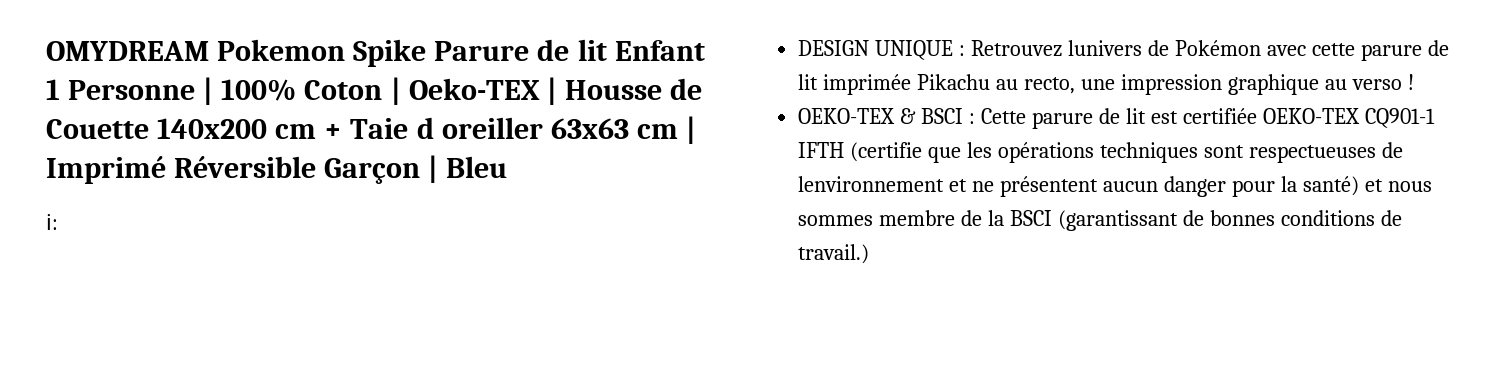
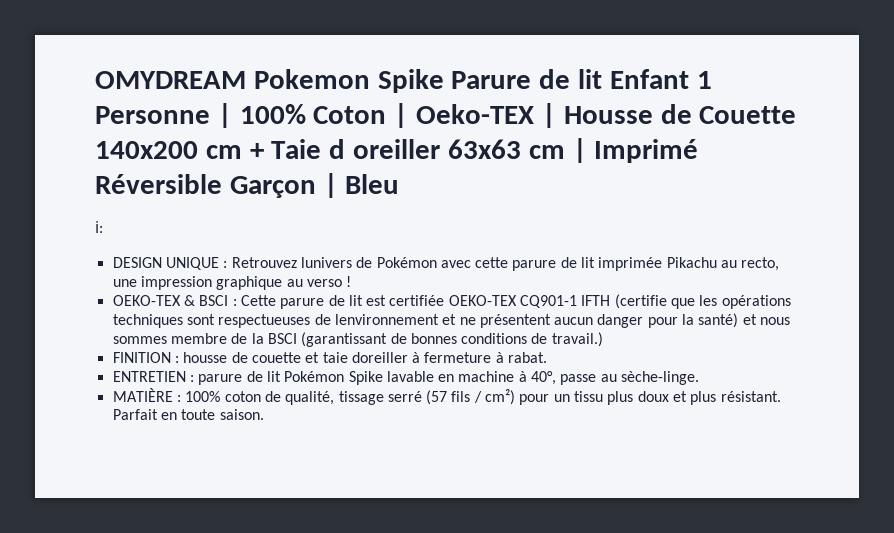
(870, 254) none -> [112,352,548,363] [112,371,700,385] [112,388,781,405] [112,409,264,420] // FINITION : housse de couette et taie doreiller à fermeture à rabat. // ENTRETIEN : parure de lit Pokémon Spike lavable en machine à 40°, passe au sèche-linge. // MATIÈRE : 100% coton de qualité, tissage serré (57 fils / cm²) pour un tissu plus doux et plus résistant. Parfait en toute saison.

